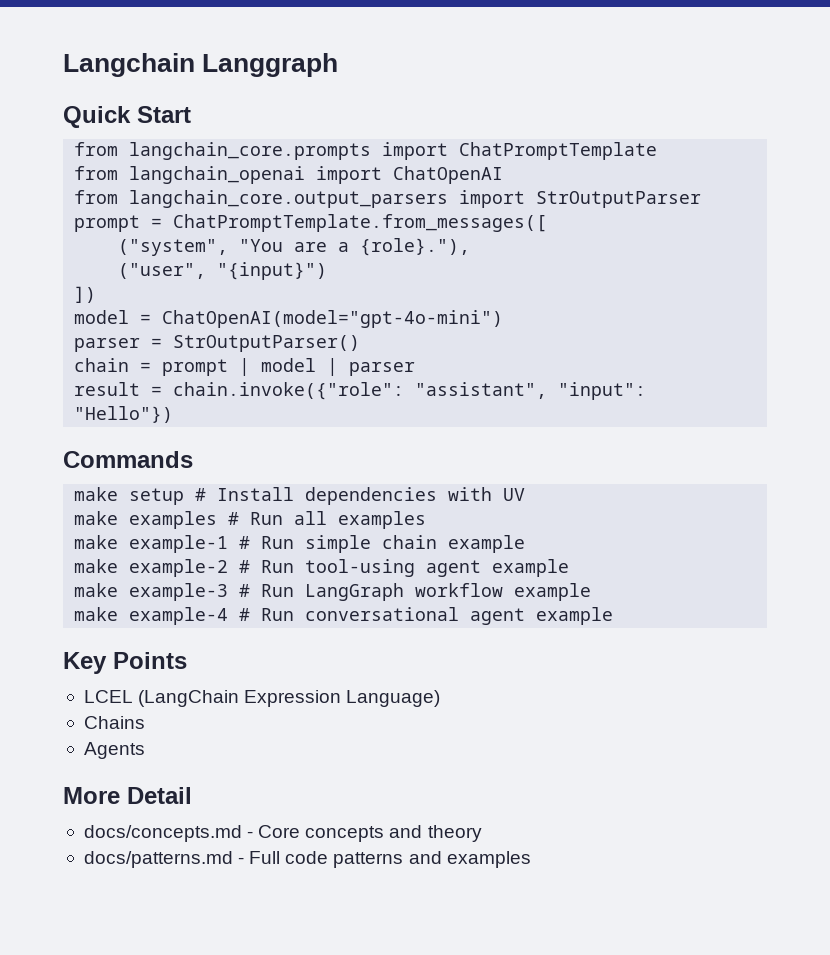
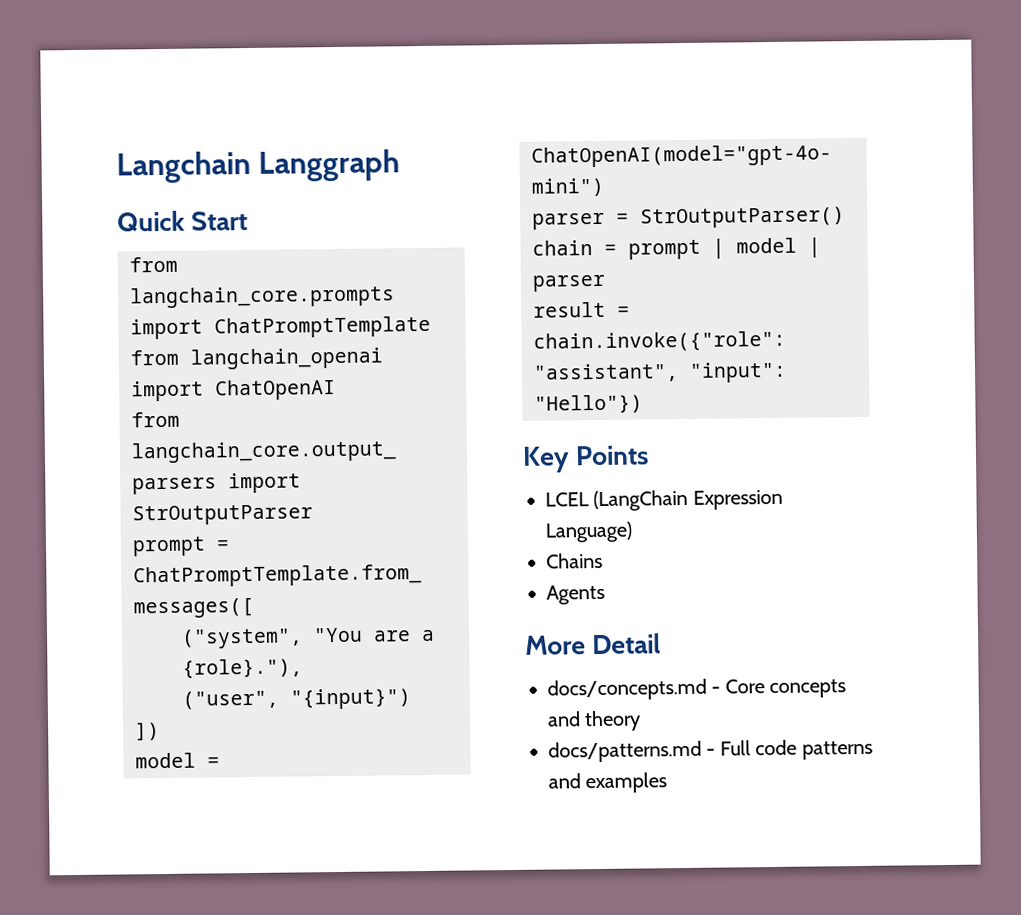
[63,451,193,468] [74,487,526,505] [74,511,427,529] [74,535,526,553] [74,559,570,577] [74,583,592,601] [74,607,614,625] // Commands // make setup # Install dependencies with UV // make examples # Run all examples // make example-1 # Run simple chain example // make example-2 # Run tool-using agent example // make example-3 # Run LangGraph workflow example // make example-4 # Run conversational agent example -> (643, 404) none

